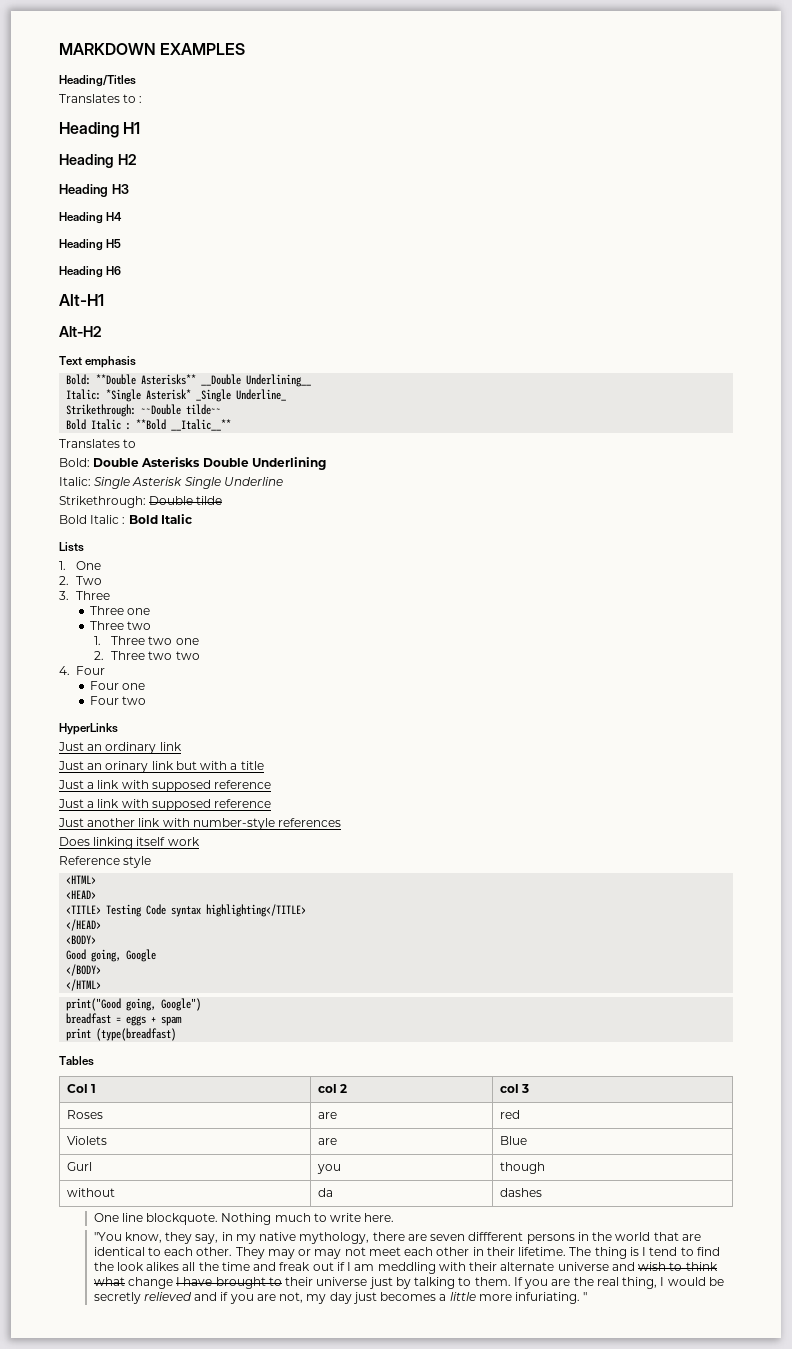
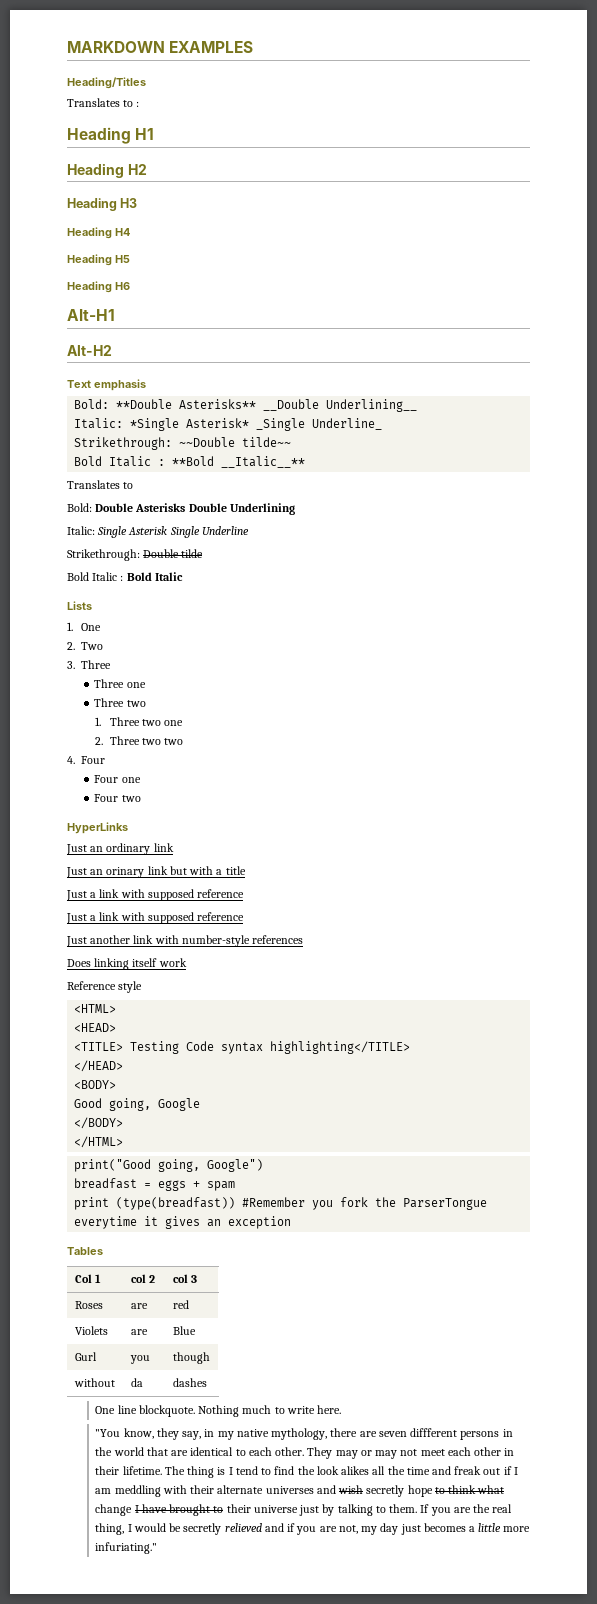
[96,1028,177,1041] (type(breadfast) -> [116,1197,488,1210] [74,1216,292,1229] (type(breadfast)) #Remember you fork the ParserTongue everytime it gives an exception
[557,1262,609,1271] universe -> [265,1486,314,1494] universes
(667, 1266) none -> [366,1485,433,1497] secretly hope
[515,1292,588,1304] infuriating. " -> [95,1542,158,1554] infuriating."

